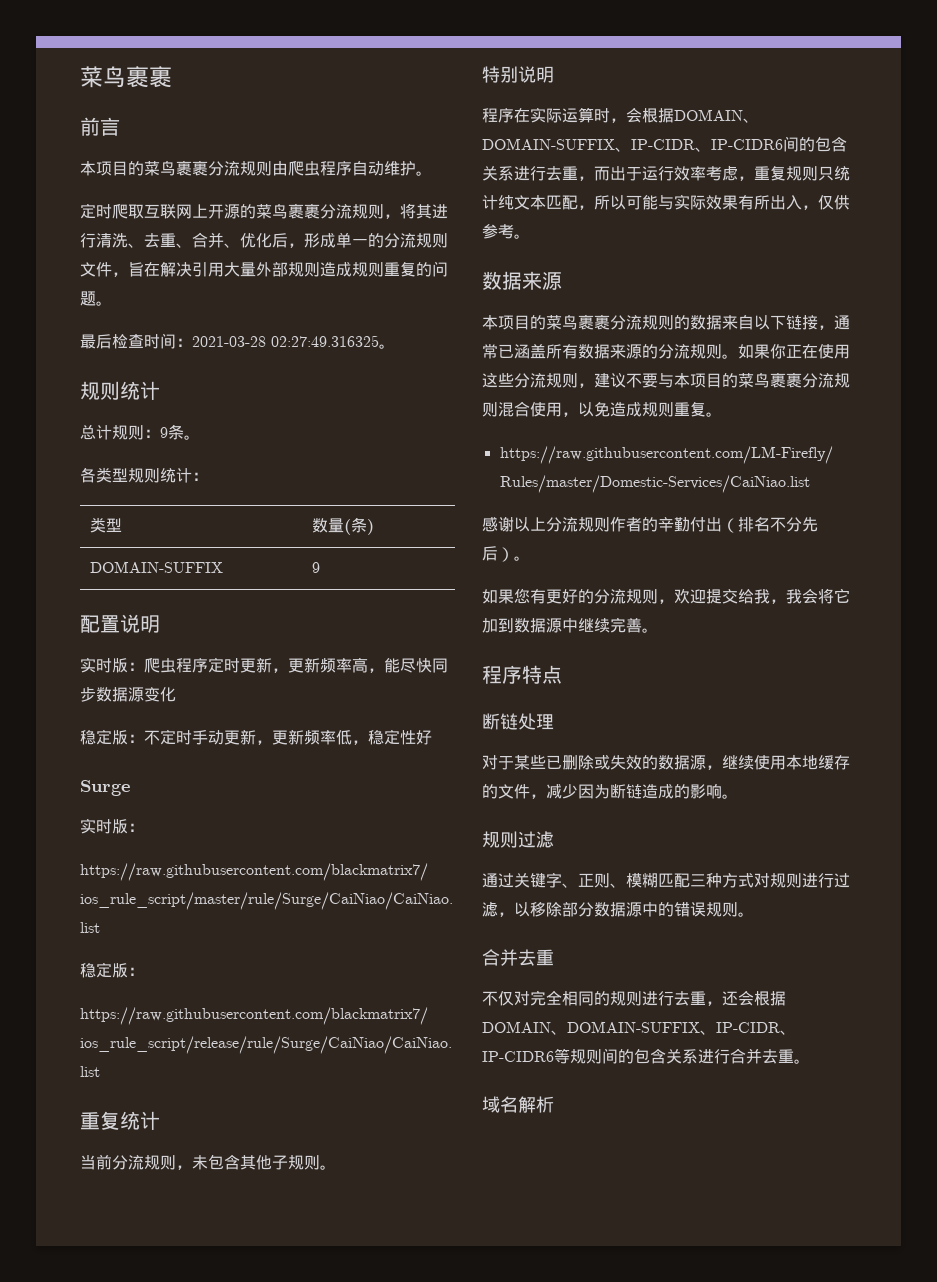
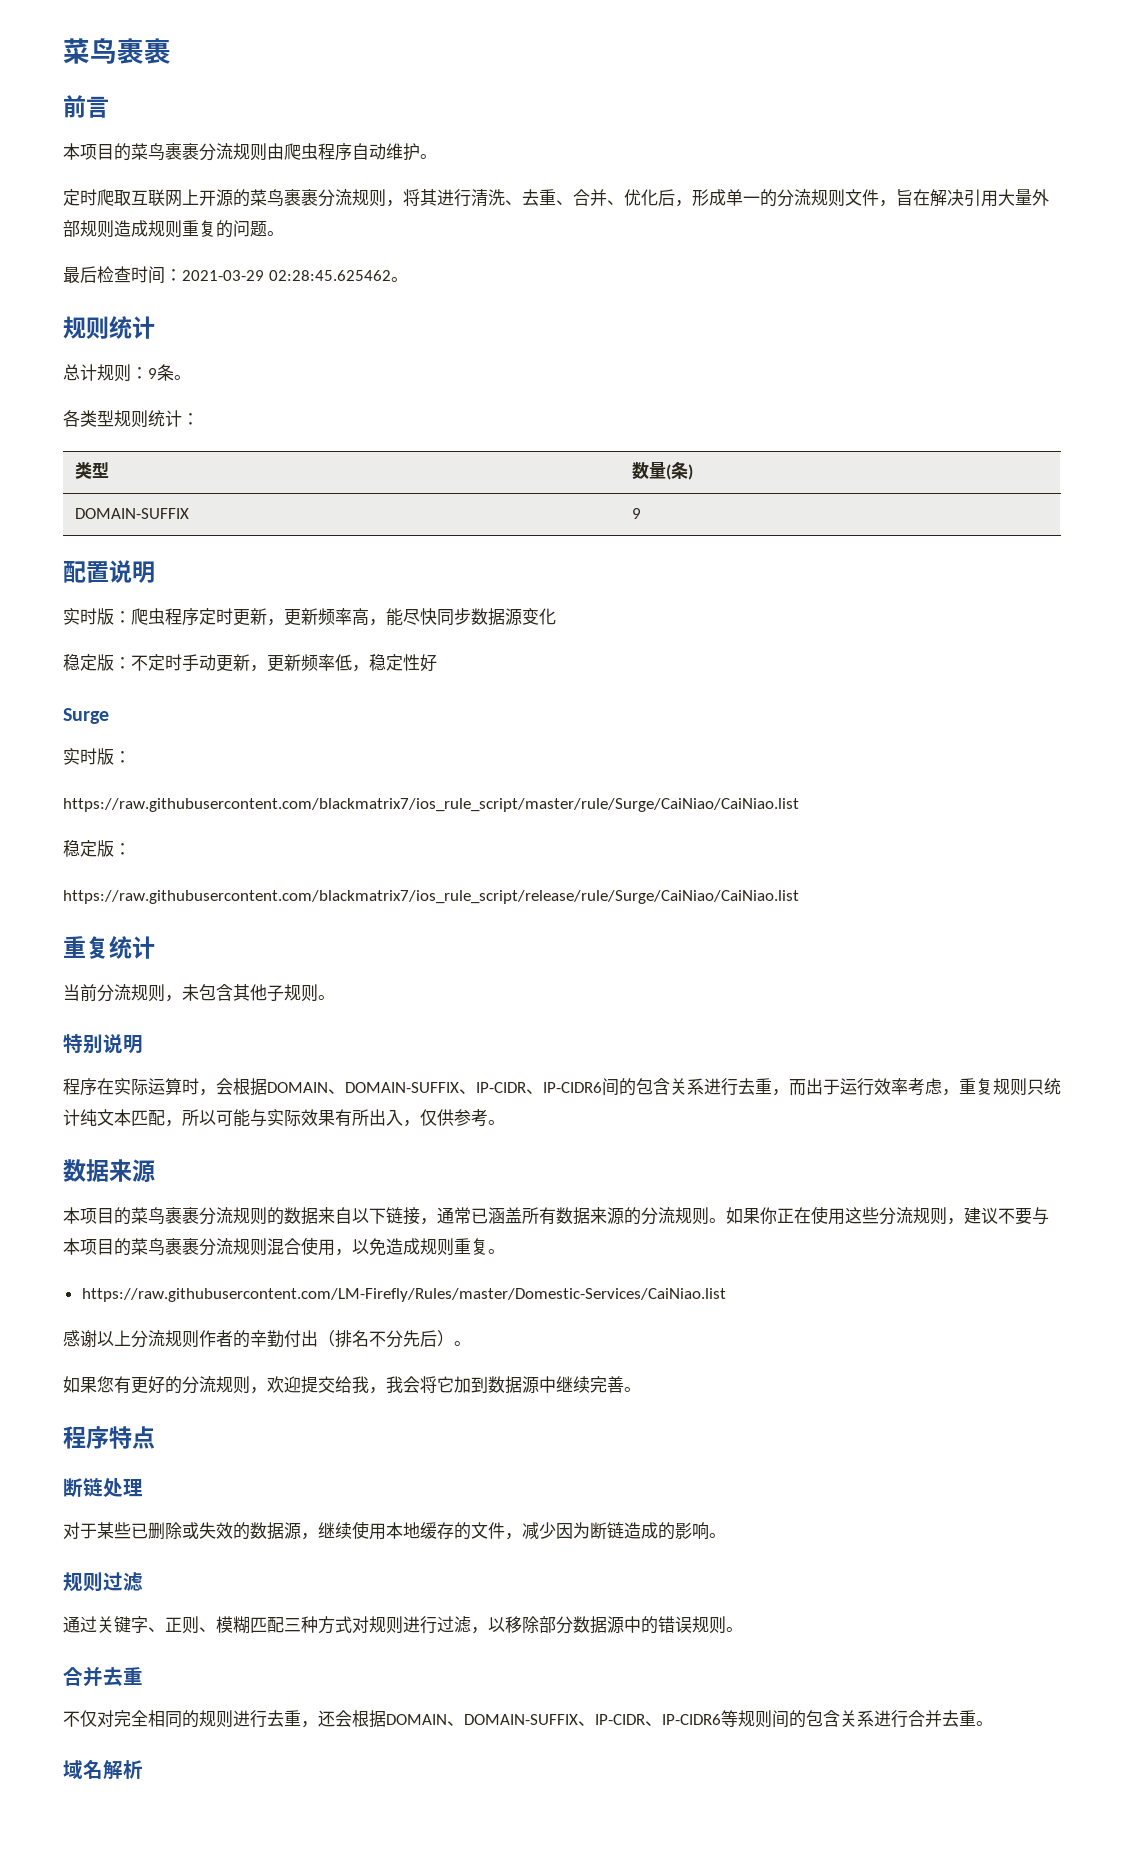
[192,335,379,347] 2021-03-28 02:27:49.316325 -> [182,270,391,281] 2021-03-29 02:28:45.625462

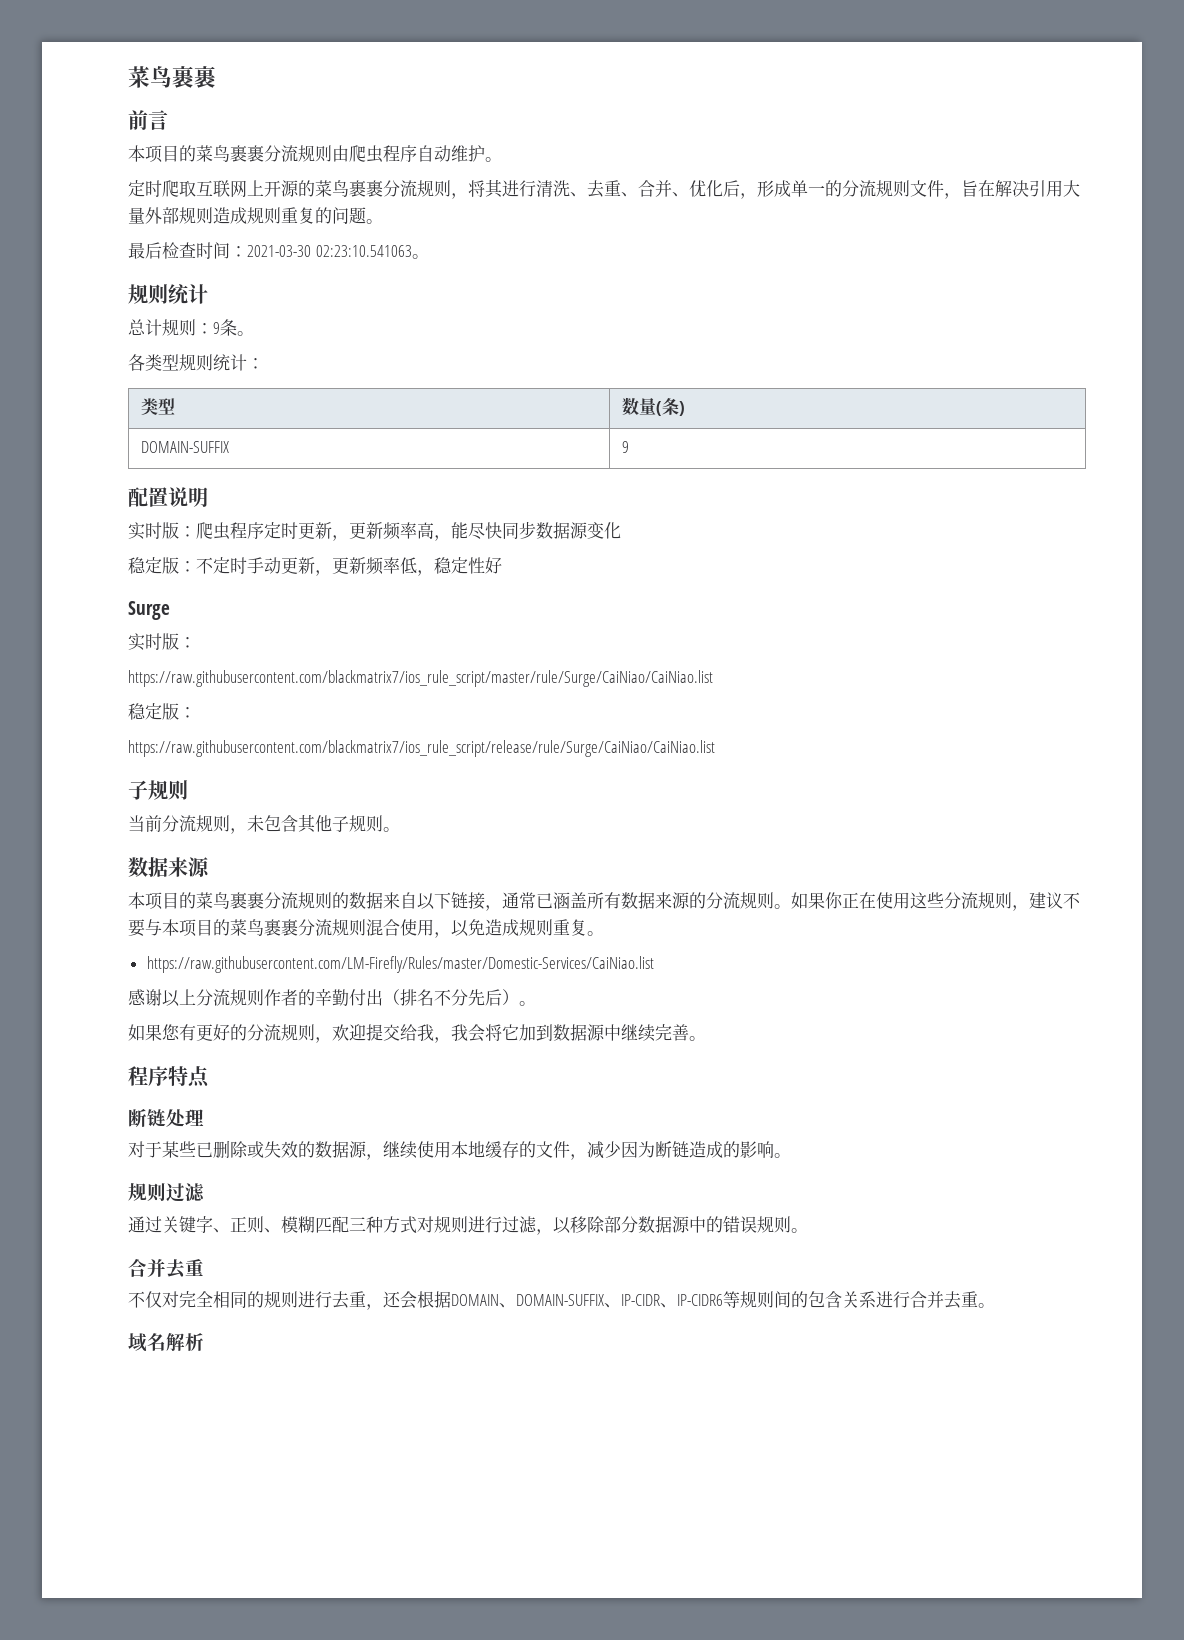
[182,270,391,281] 2021-03-29 02:28:45.625462 -> [247,245,412,257] 2021-03-30 02:23:10.541063
[63,936,155,959] 重复统计 -> [128,780,188,801] 子规则
[63,1034,143,1054] [63,1078,1061,1096] [63,1109,505,1127] // 特别说明 // 程序在实际运算时，会根据DOMAIN、DOMAIN-SUFFIX、IP-CIDR、IP-CIDR6间的包含关系进行去重，而出于运行效率考虑，重复规则只统计纯文本匹配，所以可能与实际效果有所出入，仅供参考。 -> (400, 829) none

